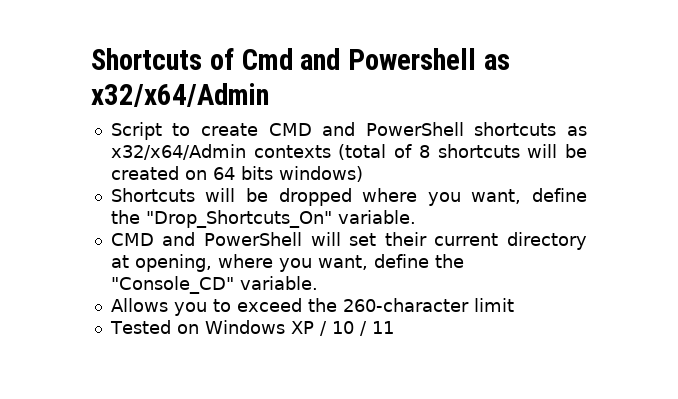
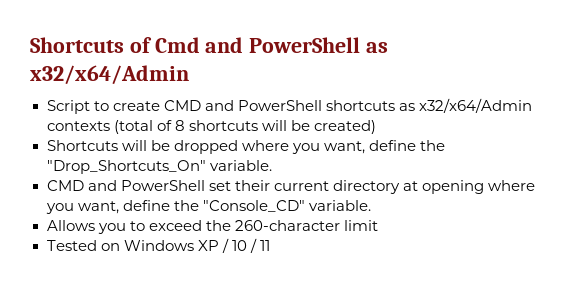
[348,48,477,70] Powershell -> [249,37,361,53] PowerShell
[110,166,363,182] created on 64 bits windows) -> [313,120,376,134] created)
[310,232,341,246] will -> (205, 185) none
[134,254,212,272] opening, -> [421,180,484,194] opening

